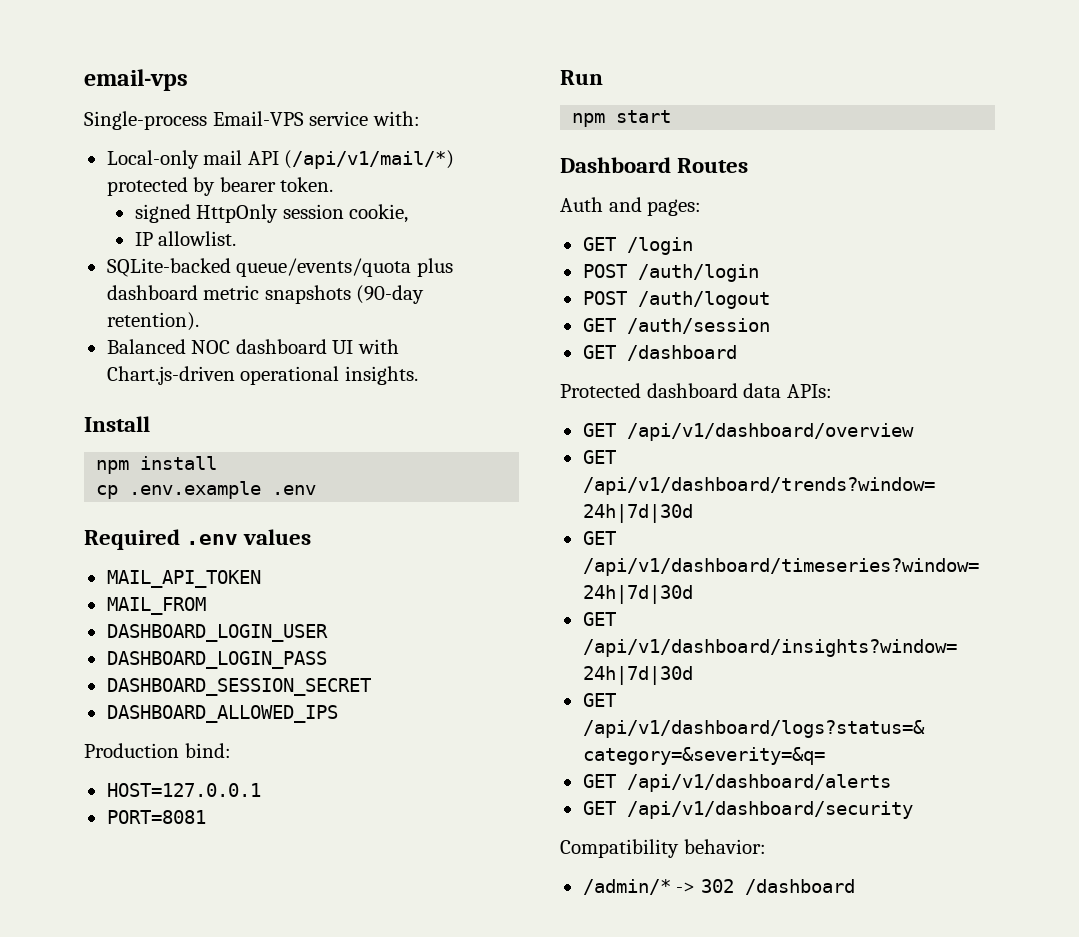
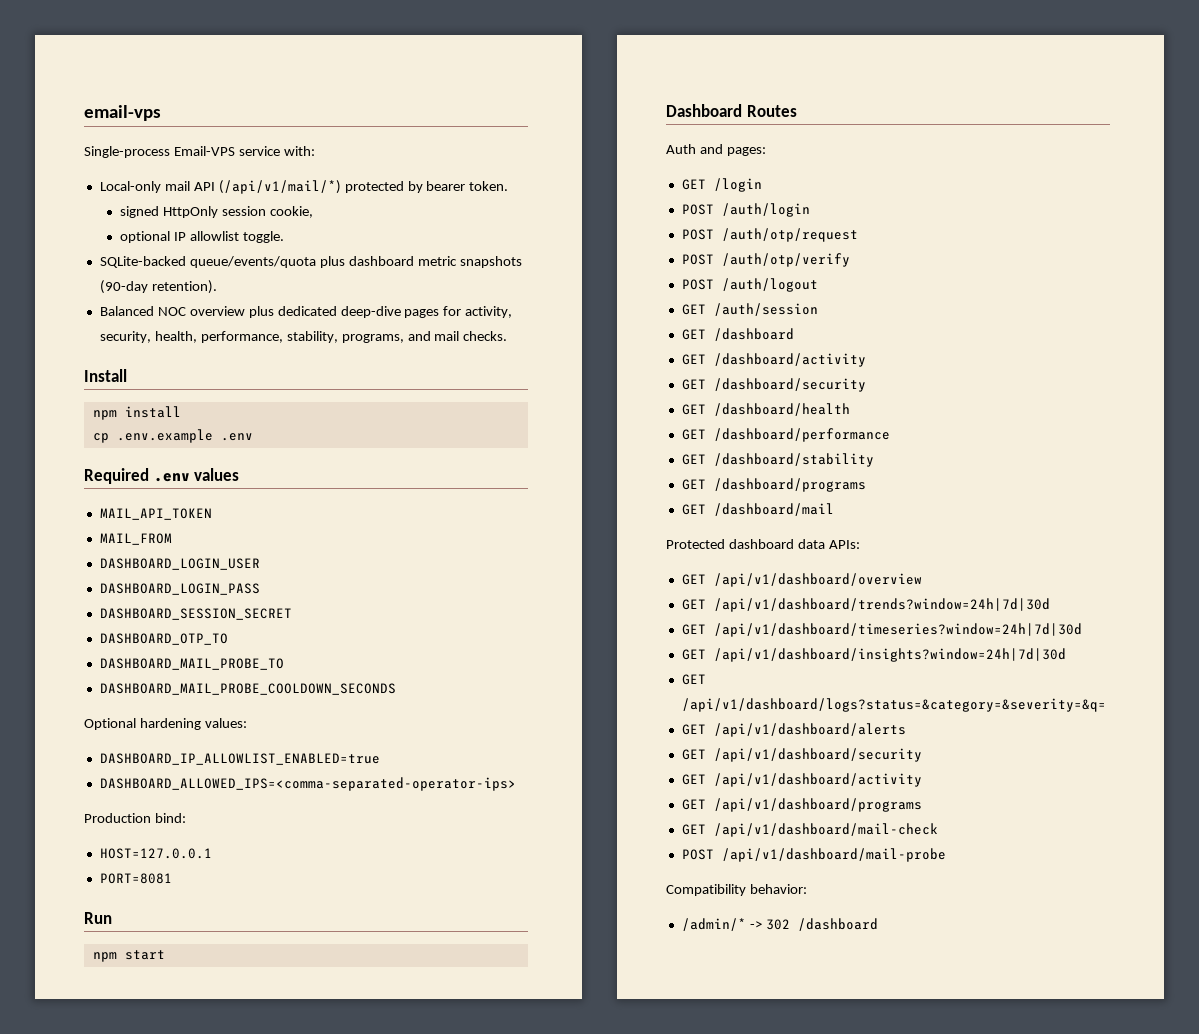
[134,231,237,246] IP allowlist. -> [120,231,285,243] optional IP allowlist toggle.
[235,339,399,354] [106,366,418,385] dashboard UI with Chart.js-driven operational insights. -> [189,306,513,318] [99,331,508,343] overview plus dedicated deep-dive pages for activity, security, health, performance, stability, programs, and mail checks.
[106,705,338,723] DASHBOARD_ALLOWED_IPS -> [99,633,228,645] [99,658,284,670] [99,683,396,695] [84,718,247,730] [99,753,380,765] [99,777,516,791] DASHBOARD_OTP_TO // DASHBOARD_MAIL_PROBE_TO // DASHBOARD_MAIL_PROBE_COOLDOWN_SECONDS // Optional hardening values: // DASHBOARD_IP_ALLOWLIST_ENABLED=true // DASHBOARD_ALLOWED_IPS=<comma-separated-operator-ips>
(759, 273) none -> [681,228,858,242] [681,253,850,267] // POST /auth/otp/request // POST /auth/otp/verify
(737, 353) none -> [681,353,866,367] [681,378,866,392] [681,403,850,416] [681,428,890,442] [681,453,874,467] [681,478,866,492] [681,503,834,516] // GET /dashboard/activity // GET /dashboard/security // GET /dashboard/health // GET /dashboard/performance // GET /dashboard/stability // GET /dashboard/programs // GET /dashboard/mail
(913, 810) none -> [681,773,922,787] [681,798,922,812] [681,823,938,837] [681,848,946,862] // GET /api/v1/dashboard/activity // GET /api/v1/dashboard/programs // GET /api/v1/dashboard/mail-check // POST /api/v1/dashboard/mail-probe

